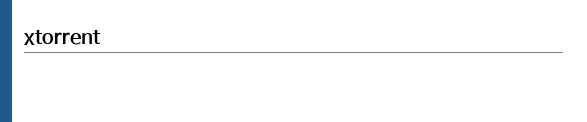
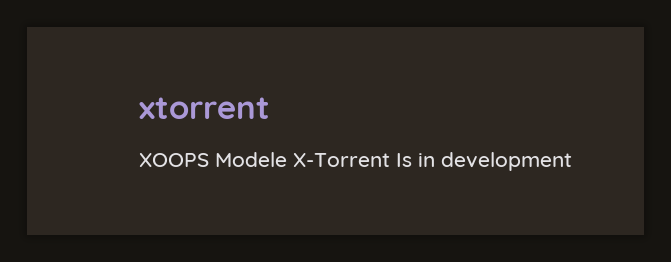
(101, 37) none -> [139,152,572,171] // XOOPS Modele X-Torrent Is in development

